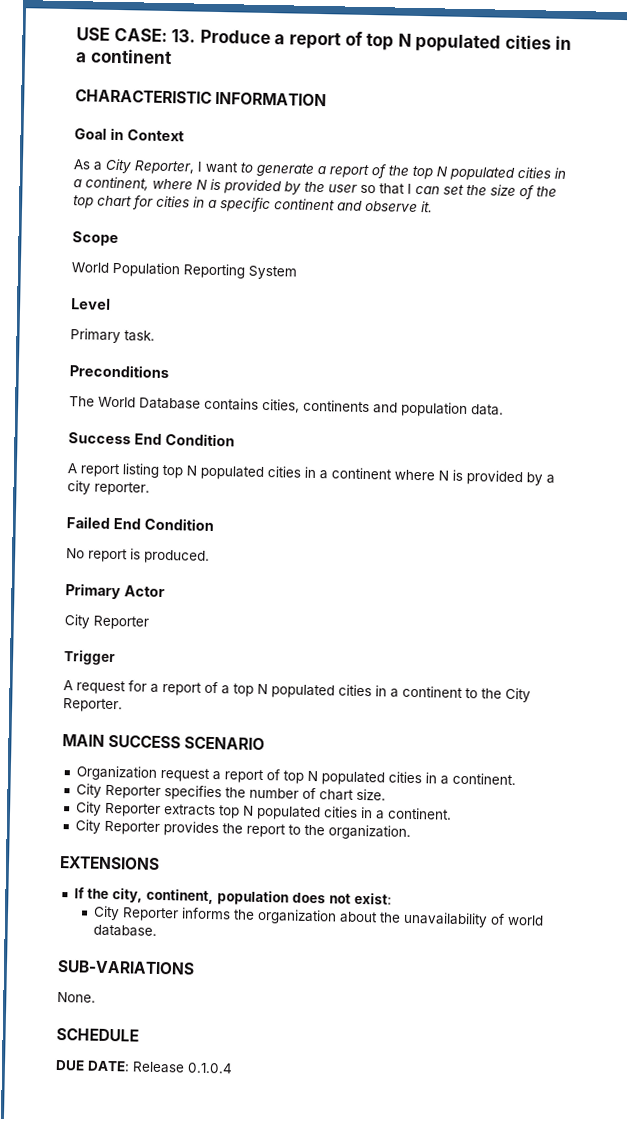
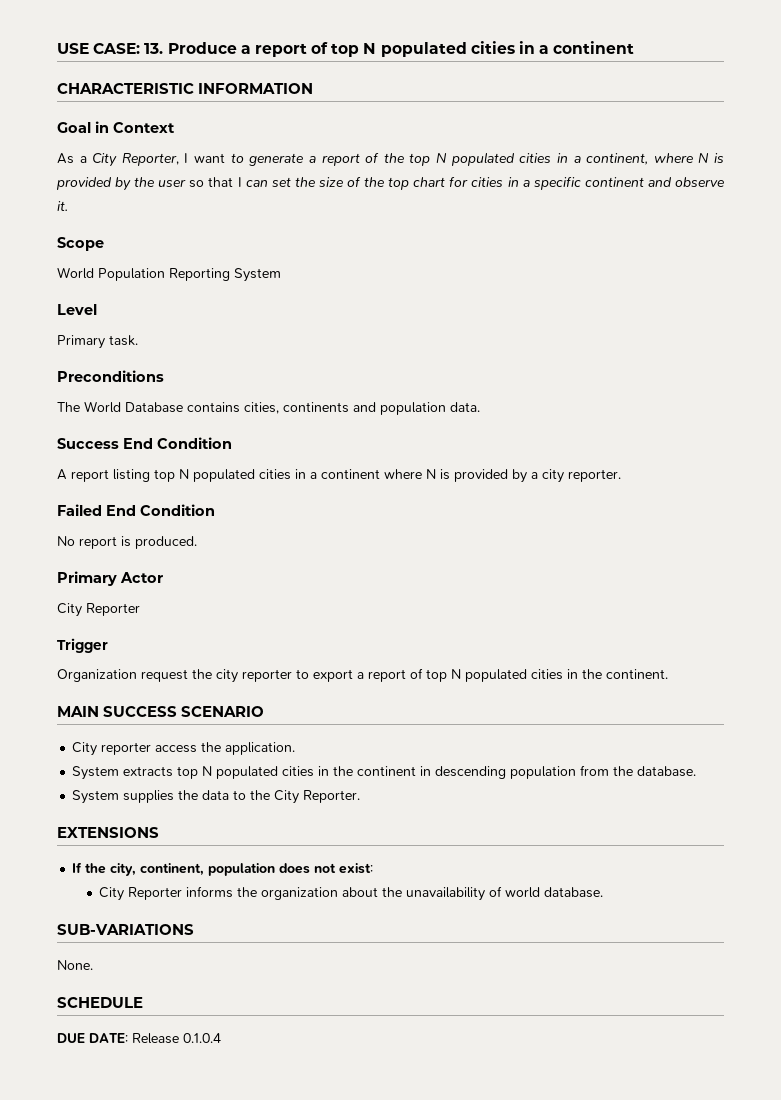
[63,680,531,703] [63,698,123,713] [62,734,266,751] [75,765,516,786] [75,783,386,801] [74,801,161,817] A request for a report of a top N populated cities in a continent to the City Reporter. // MAIN SUCCESS SCENARIO // Organization request a report of top N populated cities in a continent. // City Reporter specifies the number of chart size. // City Reporter -> [57,668,668,683] [57,706,265,717] [72,742,296,756] [72,766,120,780] Organization request the city reporter to export a report of top N populated cities in the continent. // MAIN SUCCESS SCENARIO // City reporter access the application. // System
[374,807,452,820] [74,819,411,840] a continent. // City Reporter provides the report to the organization. -> [333,765,697,779] [72,790,361,804] the continent in descending population from the database. // System supplies the data to the City Reporter.

